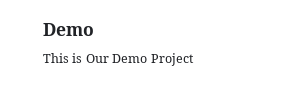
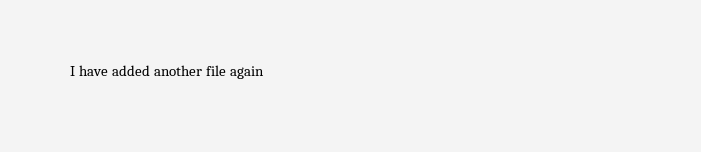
[43,23,94,36] [43,53,194,66] Demo // This is Our Demo Project -> [70,65,264,79] I have added another file again

